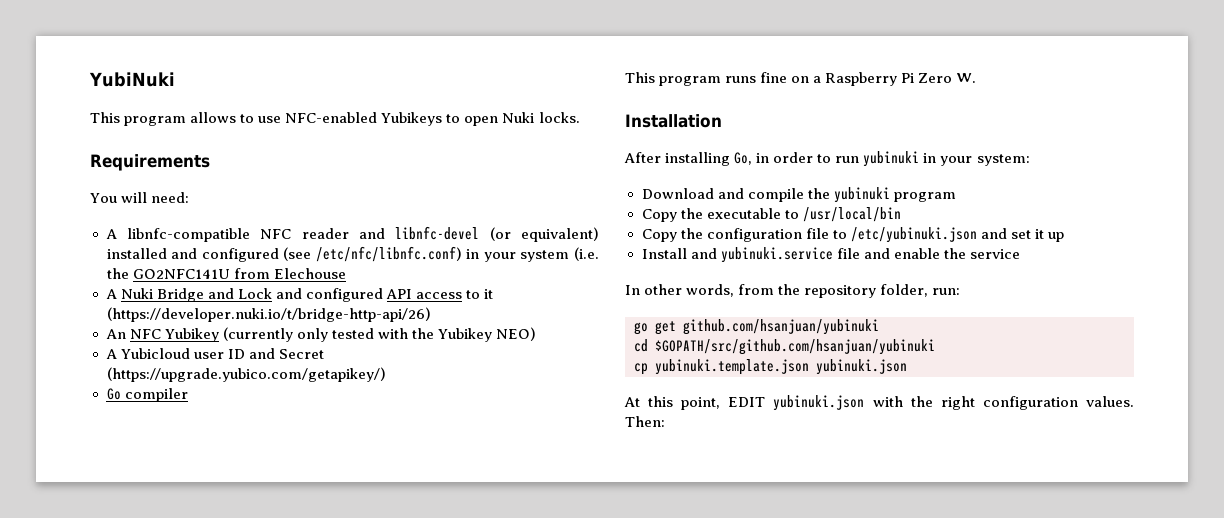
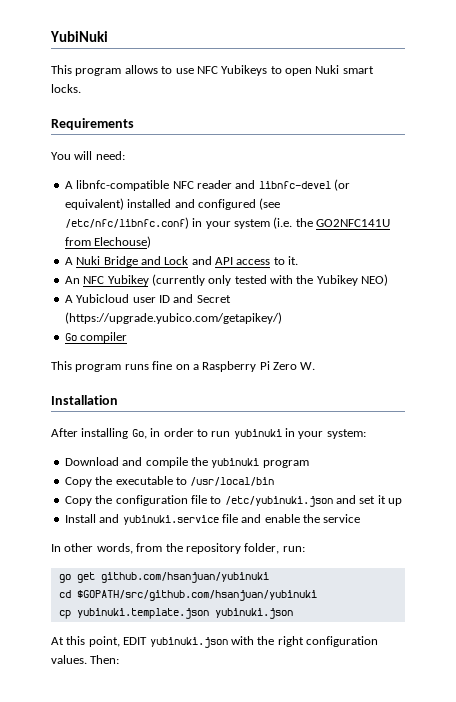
[285,112,378,123] NFC-enabled -> [196,66,218,74] NFC
(535, 117) none -> [342,66,374,74] smart
[273,268,346,279] Elechouse -> [94,236,152,248] Elechouse)
[305,288,383,302] configured -> (212, 260) none
[484,289,494,299] [106,307,432,322] it (https://developer.nuki.io/t/bridge-http-api/26) -> [288,256,299,265] it.

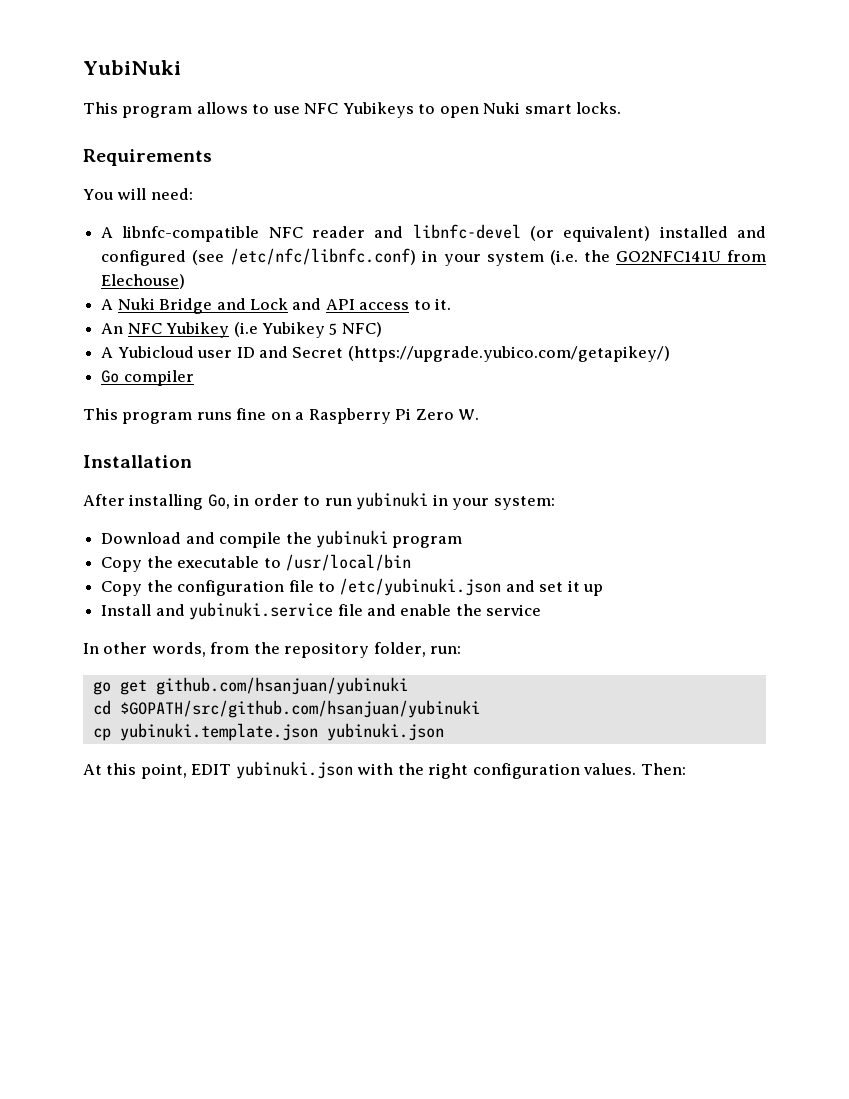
[151,274,389,286] (currently only tested with the Yubikey NEO) -> [233,322,382,338] (i.e Yubikey 5 NFC)

